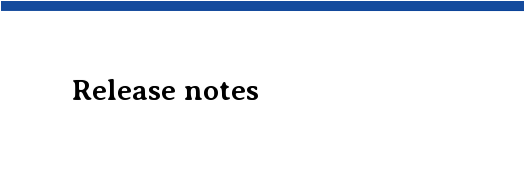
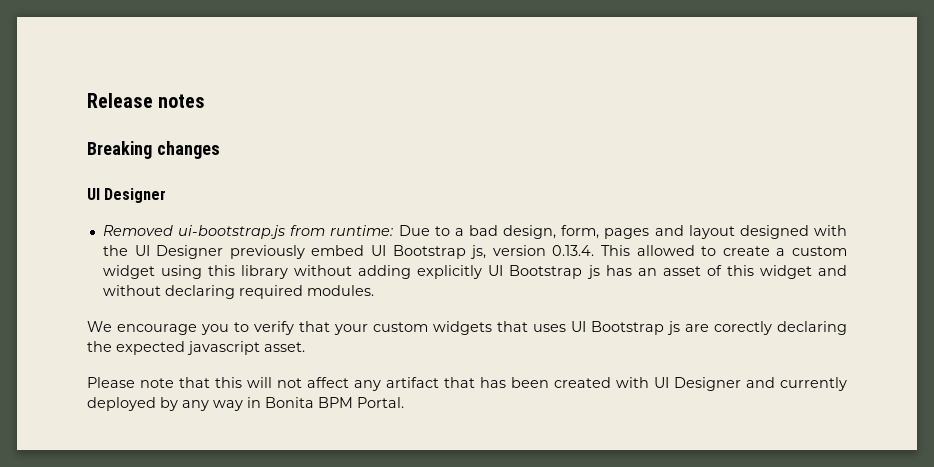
(260, 90) none -> [87,141,220,159] [87,188,167,203] [102,225,847,239] [102,245,848,259] [102,265,847,279] [102,285,374,299] [87,321,847,335] [87,341,305,355] [87,377,847,391] [87,397,404,411] // Breaking changes // UI Designer // Removed ui-bootstrap.js from runtime: Due to a bad design, form, pages and layout designed with the UI Designer previously embed UI Bootstrap js, version 0.13.4. This allowed to create a custom widget using this library without adding explicitly UI Bootstrap js has an asset of this widget and without declaring required modules. // We encourage you to verify that your custom widgets that uses UI Bootstrap js are corectly declaring the expected javascript asset. // Please note that this will not affect any artifact that has been created with UI Designer and currently deployed by any way in Bonita BPM Portal.

